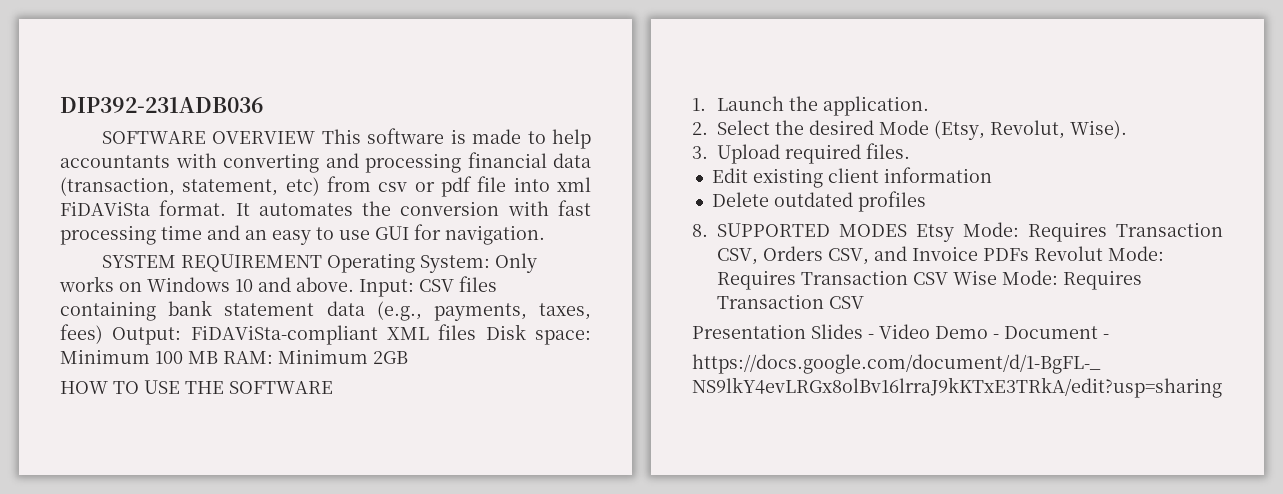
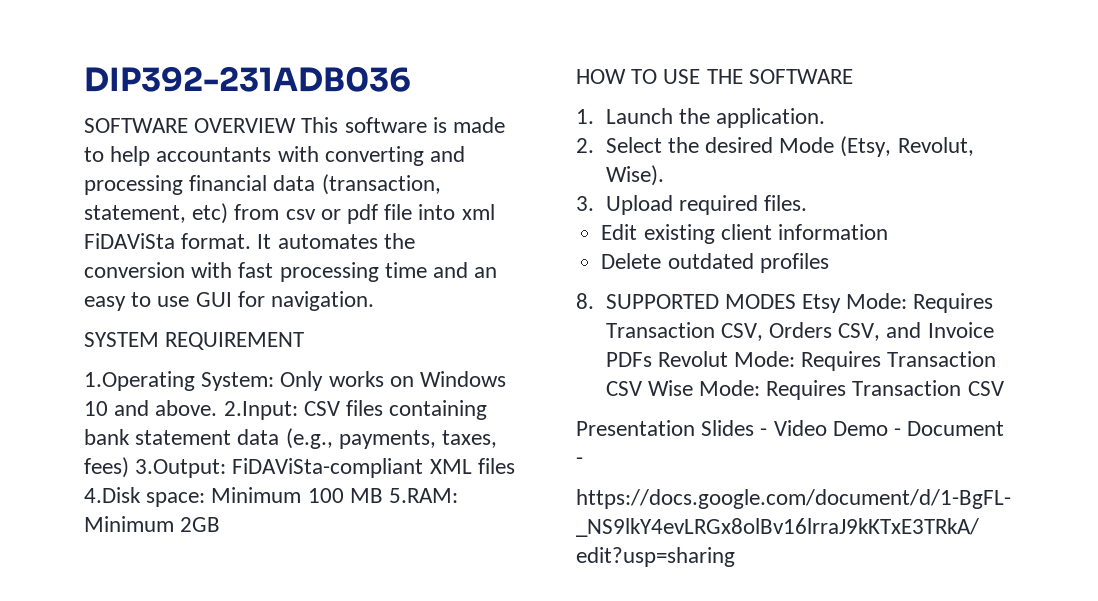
[326,253,415,273] Operating -> [84,371,195,391] // 1.Operating
[359,279,414,297] Input: -> [223,401,298,420] 2.Input:
[112,327,182,345] Output: -> [135,459,227,478] 3.Output:
[485,324,526,340] Disk -> [84,487,141,503] 4.Disk
[223,351,273,364] RAM: -> [389,488,459,503] 5.RAM:

